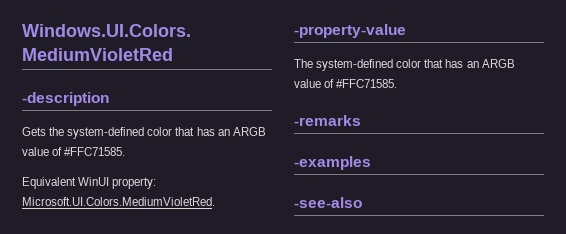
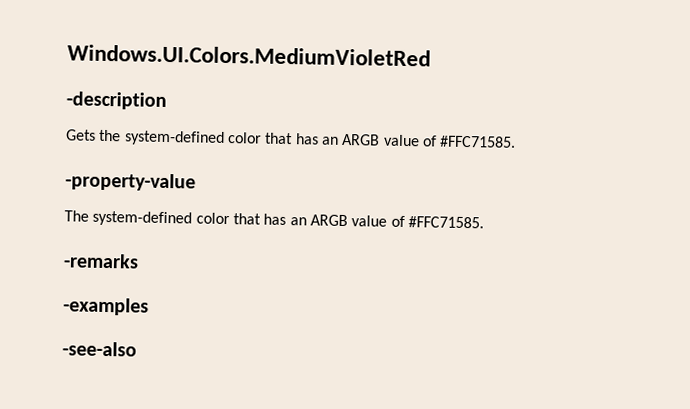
[22,177,157,189] [22,197,215,206] // Equivalent WinUI property: Microsoft.UI.Colors.MediumVioletRed. -> (517, 141) none

